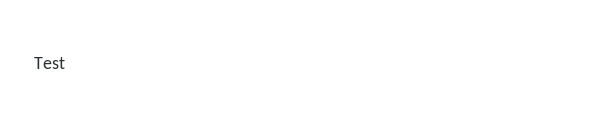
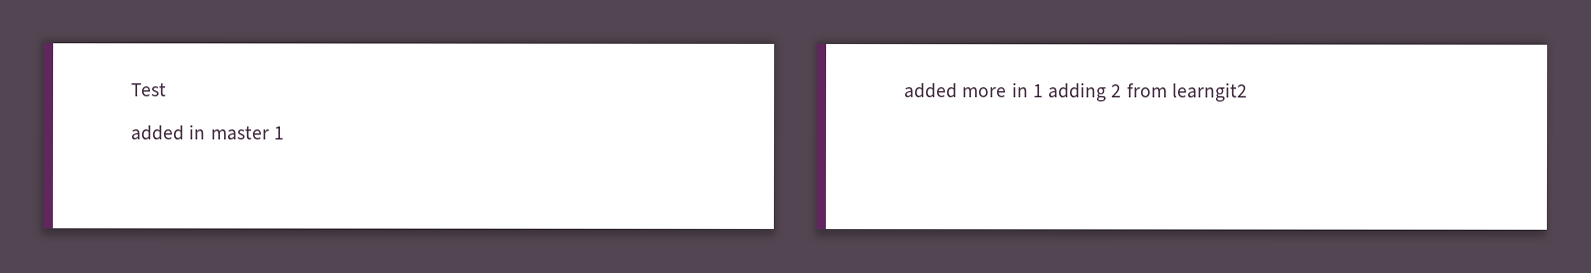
(65, 63) none -> [130,124,285,141] [904,82,1248,103] // added in master 1 // added more in 1 adding 2 from learngit2

